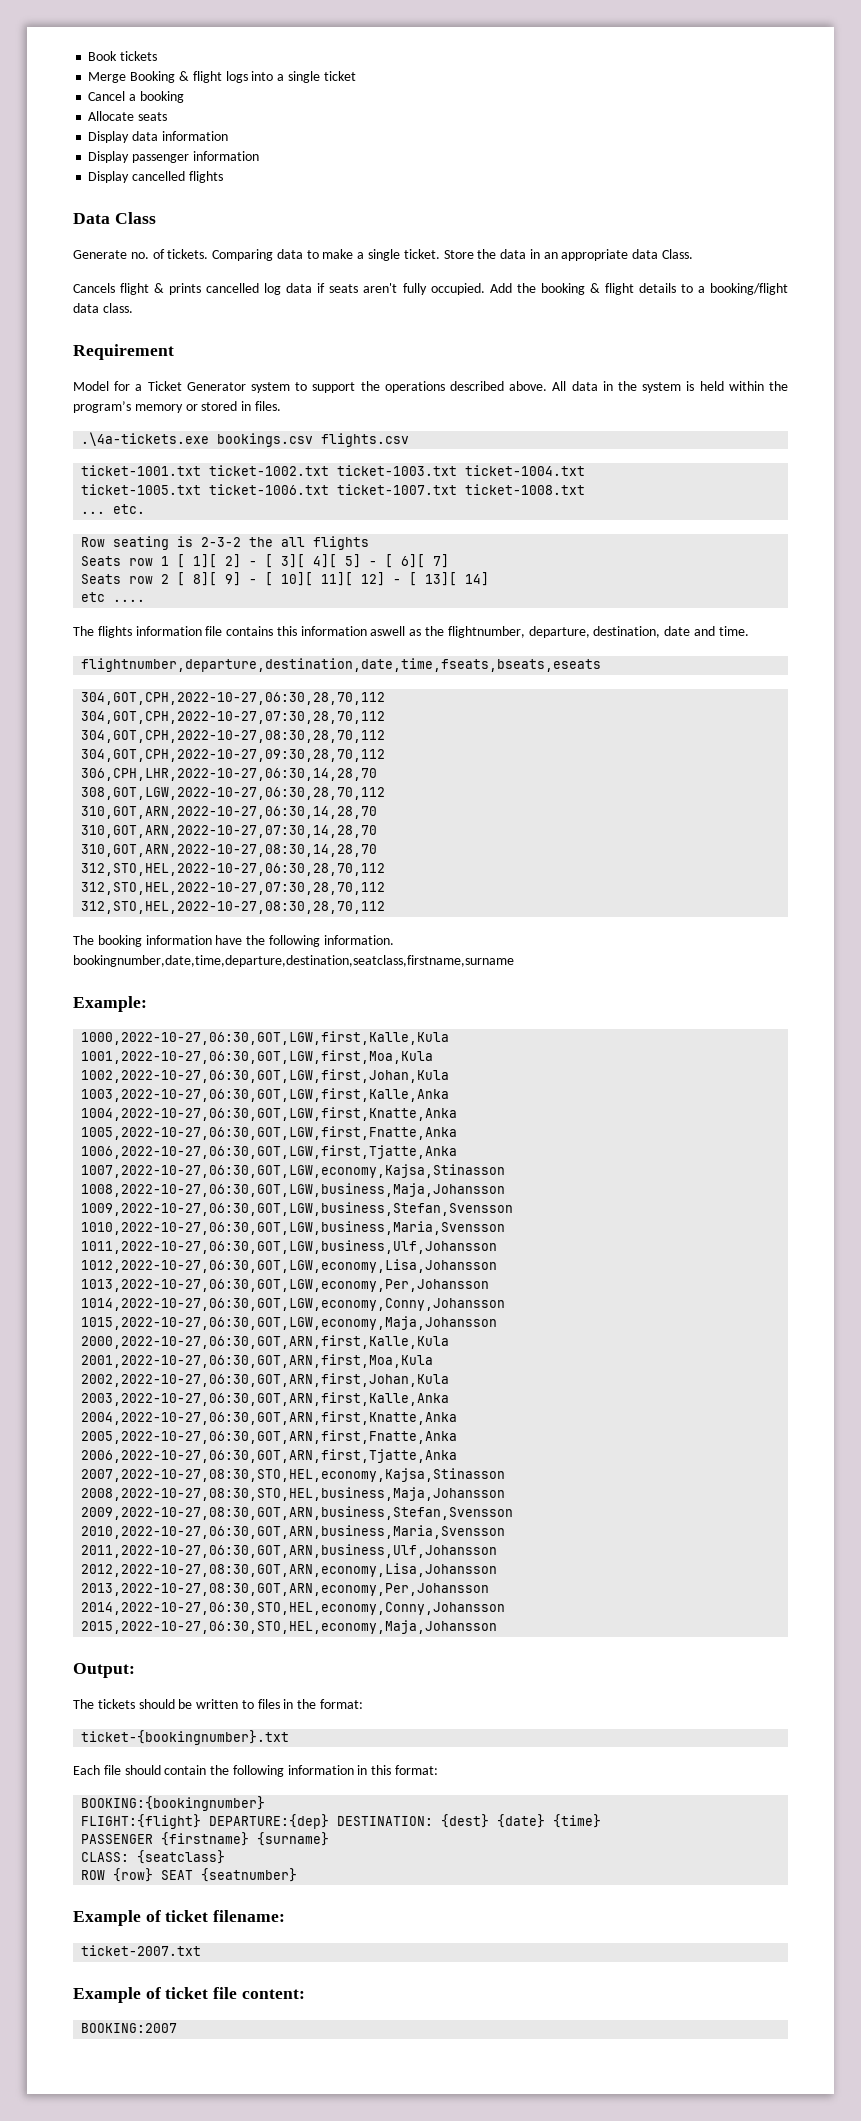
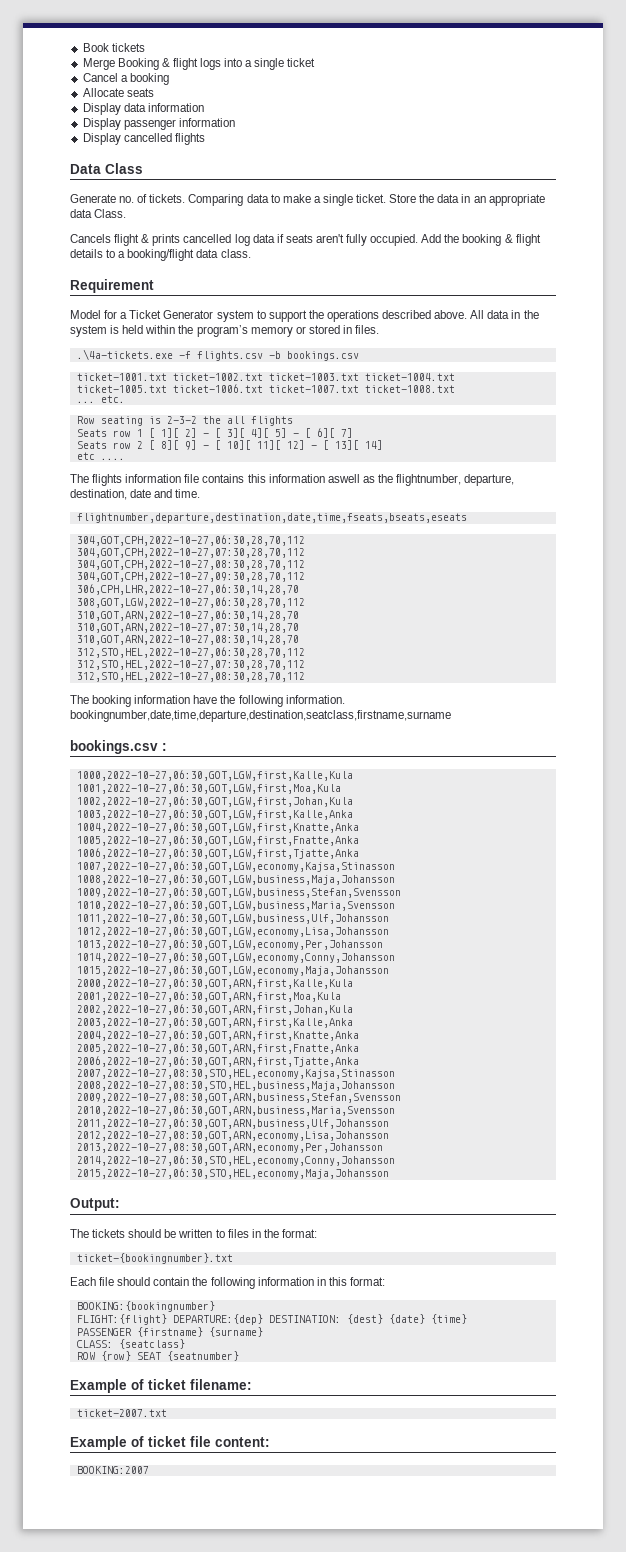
[217,433,410,447] bookings.csv flights.csv -> [178,351,359,361] -f flights.csv -b bookings.csv
[73,996,147,1012] Example: -> [70,740,167,754] bookings.csv :

